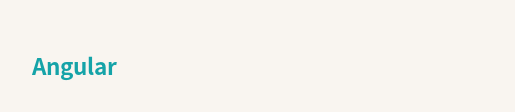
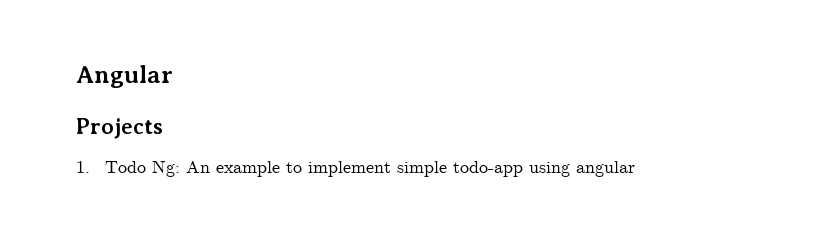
(117, 68) none -> [76,118,163,139] [76,160,635,177] // Projects // 1. Todo Ng: An example to implement simple todo-app using angular

